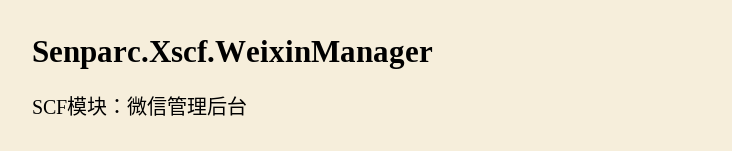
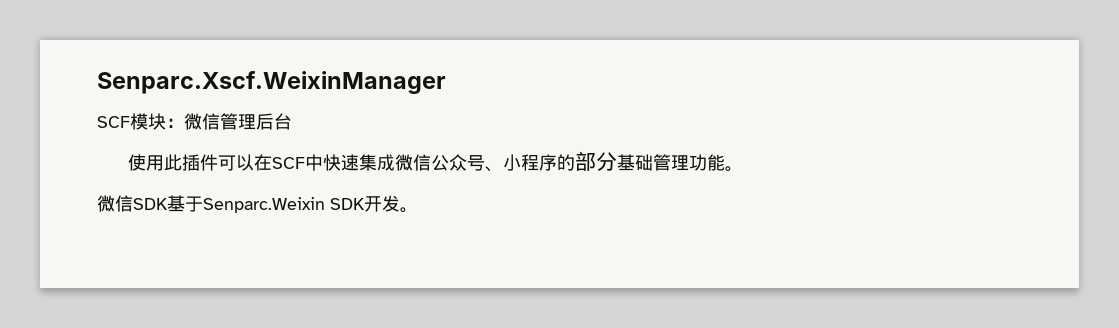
(247, 106) none -> [127,151,743,172] [97,195,418,213] // 使用此插件可以在SCF中快速集成微信公众号、小程序的部分基础管理功能。 // 微信SDK基于Senparc.Weixin SDK开发。

